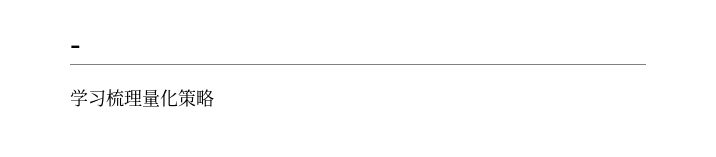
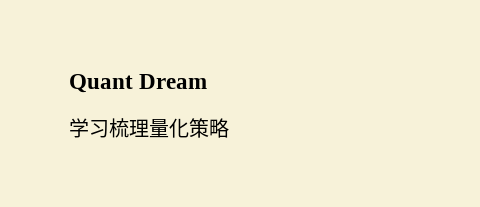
[70,45,81,54] - -> [69,74,208,93] Quant Dream

